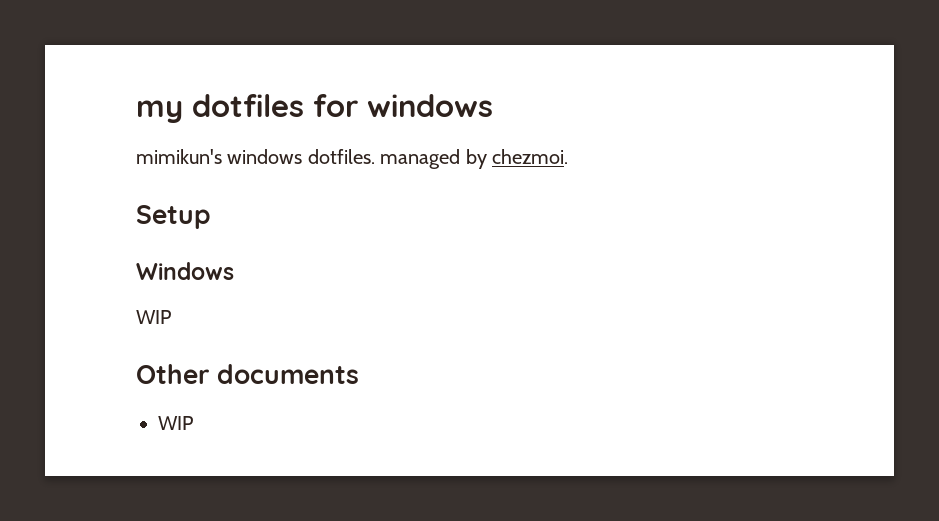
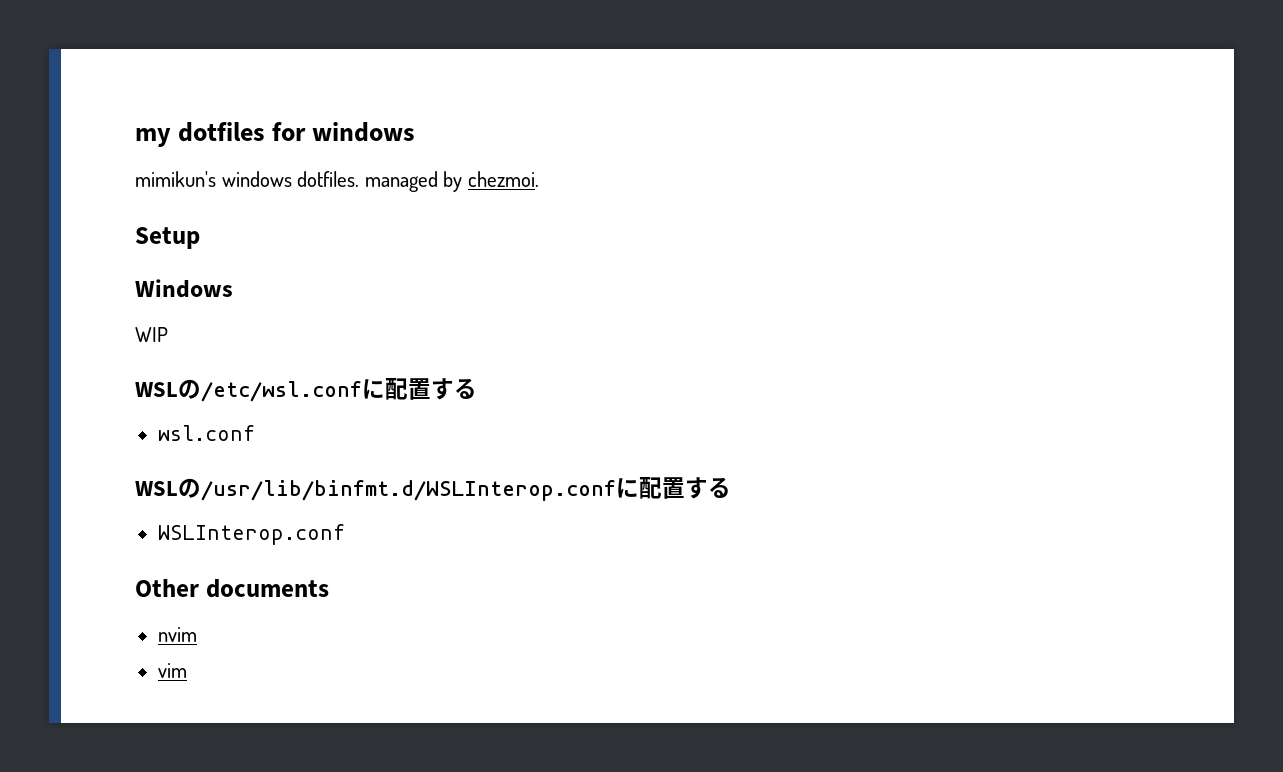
(171, 317) none -> [135,378,477,402] [157,425,255,441] [135,477,731,501] [157,524,345,545] // WSLの/etc/wsl.confに配置する // wsl.conf // WSLの/usr/lib/binfmt.d/WSLInterop.confに配置する // WSLInterop.conf
[158,416,193,430] WIP -> [157,627,197,642] [157,663,187,678] nvim // vim

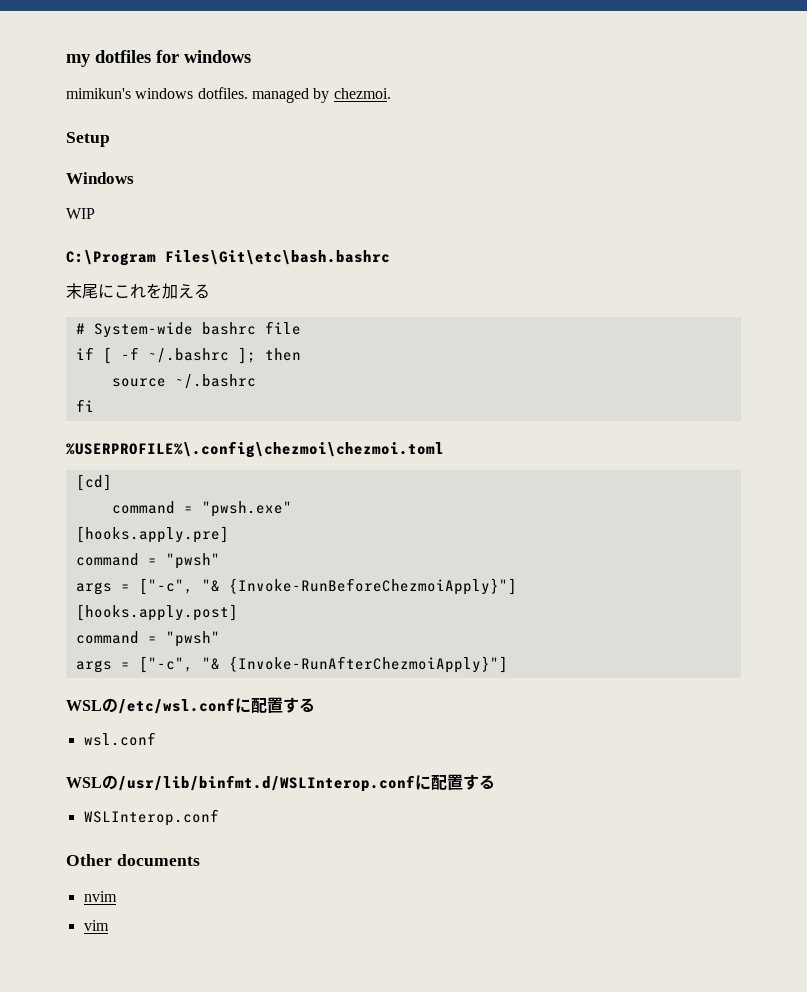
(168, 334) none -> [66,250,390,266] [66,283,210,299] [75,321,301,338] [75,347,301,364] [111,374,256,389] [75,399,94,412] [66,441,444,458] [75,474,112,491] [111,501,292,517] [75,526,229,543] [75,553,220,569] [75,578,517,595] [75,604,238,621] [75,631,220,647] [75,656,508,673] // C:\Program Files\Git\etc\bash.bashrc // 末尾にこれを加える // # System-wide bashrc file // if [ -f ~/.bashrc ]; then // source ~/.bashrc // fi // %USERPROFILE%\.config\chezmoi\chezmoi.toml // [cd] // command = "pwsh.exe" // [hooks.apply.pre] // command = "pwsh" // args = ["-c", "& {Invoke-RunBeforeChezmoiApply}"] // [hooks.apply.post] // command = "pwsh" // args = ["-c", "& {Invoke-RunAfterChezmoiApply}"]

